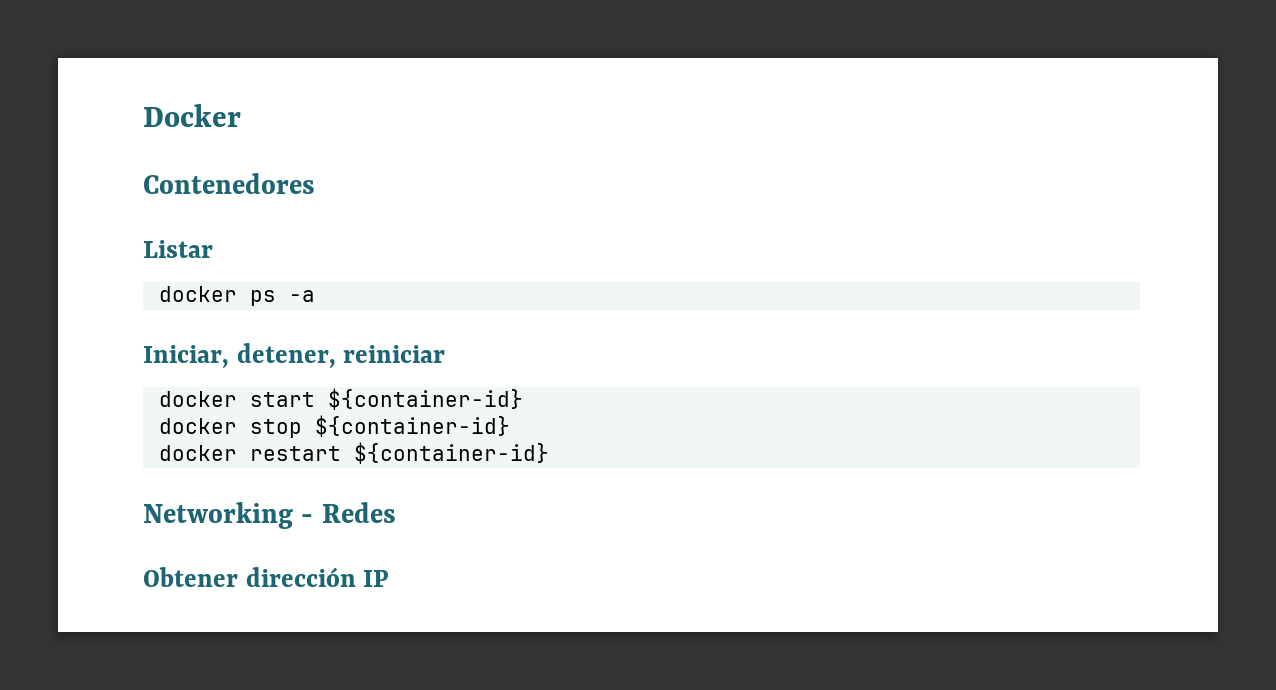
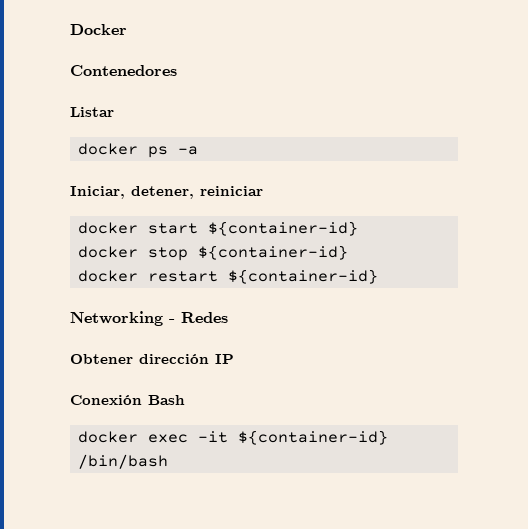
(389, 578) none -> [70,395,185,405] [78,430,389,445] [78,454,169,469] // Conexión Bash // docker exec -it ${container-id} /bin/bash

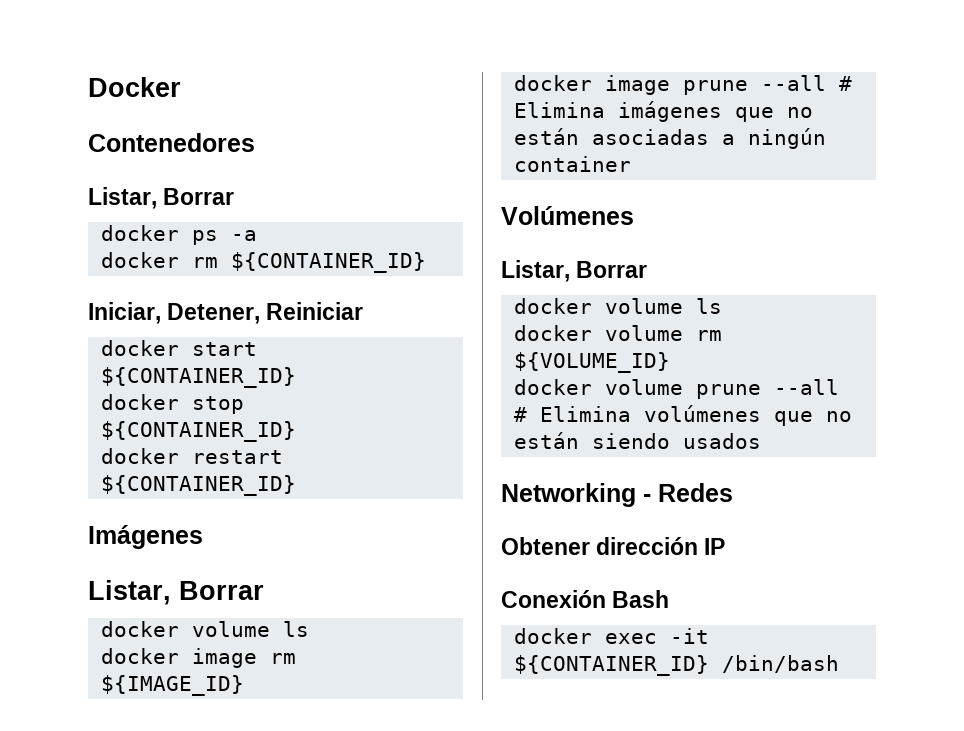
[70,107,114,117] Listar -> [88,187,235,209] Listar, Borrar
(199, 150) none -> [100,252,426,273] // docker rm ${CONTAINER_ID}
[131,186,263,199] detener, reiniciar -> [167,302,364,324] Detener, Reiniciar
[208,221,359,236] ${container-id} -> [100,367,296,388] ${CONTAINER_ID}
[198,245,349,260] ${container-id} -> [100,421,296,442] ${CONTAINER_ID}
[228,269,379,284] ${container-id} -> [100,475,296,496] [88,525,203,549] [88,580,264,605] [100,621,309,637] [100,648,296,668] [100,675,244,696] [513,75,852,95] [513,101,813,122] [513,128,826,149] [513,156,631,172] [501,206,634,225] [501,260,648,282] [513,298,722,314] [513,325,722,341] [513,352,670,373] [513,379,839,399] [513,405,852,426] [513,432,761,449] ${CONTAINER_ID} // Imágenes // Listar, Borrar // docker volume ls // docker image rm ${IMAGE_ID} // docker image prune --all # Elimina imágenes que no están asociadas a ningún container // Volúmenes // Listar, Borrar // docker volume ls // docker volume rm ${VOLUME_ID} // docker volume prune --all # Elimina volúmenes que no están siendo usados
[238,430,389,445] ${container-id} -> [513,655,709,676] ${CONTAINER_ID}

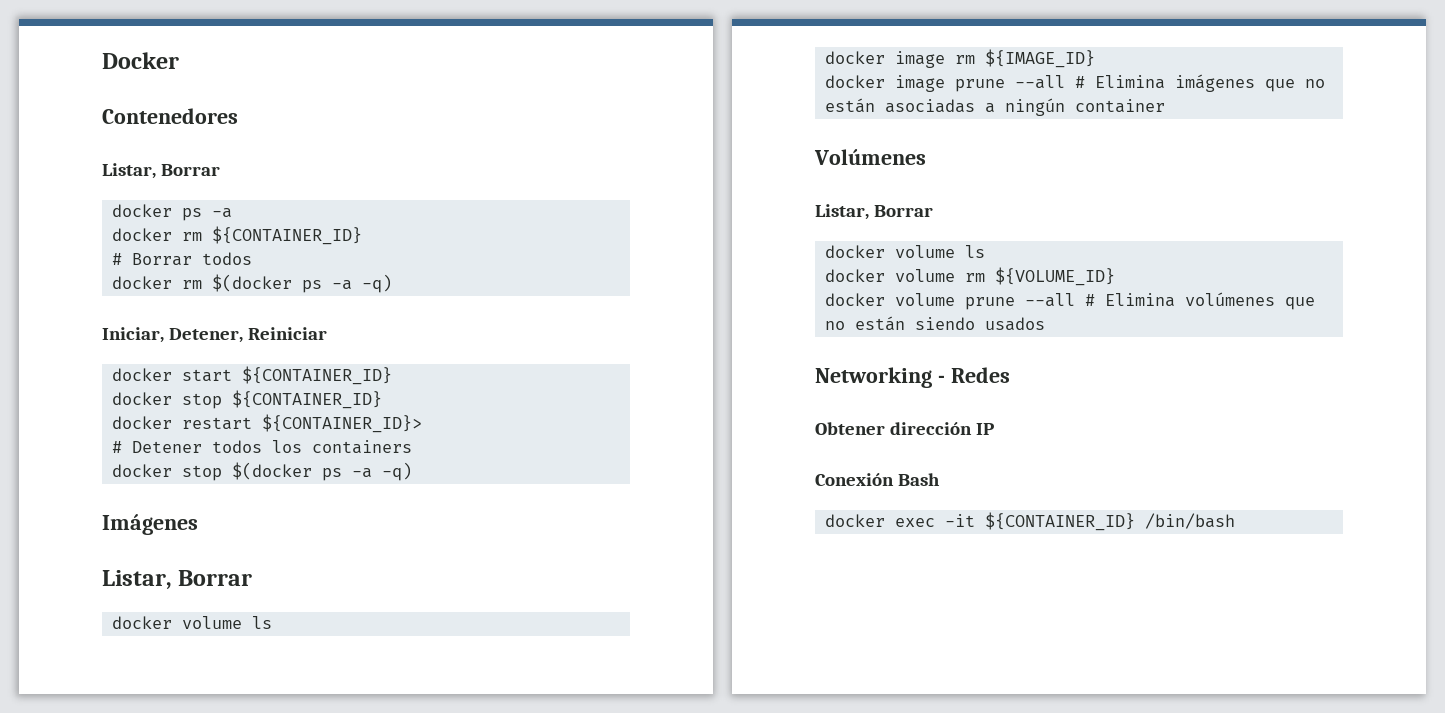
(426, 262) none -> [112,252,253,266] [112,274,393,293] // # Borrar todos // docker rm $(docker ps -a -q)
[100,475,296,496] ${CONTAINER_ID} -> [262,414,423,433] [112,440,413,454] [112,462,413,481] ${CONTAINER_ID}> // # Detener todos los containers // docker stop $(docker ps -a -q)

